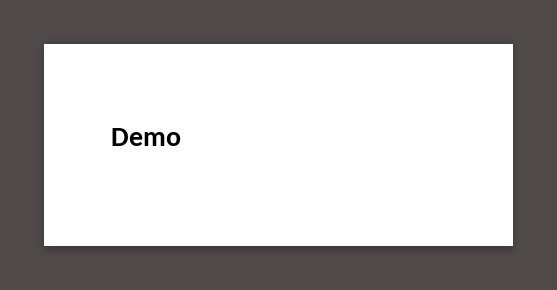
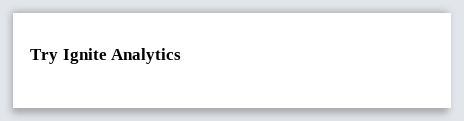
[111,128,181,146] Demo -> [30,48,182,64] Try Ignite Analytics

